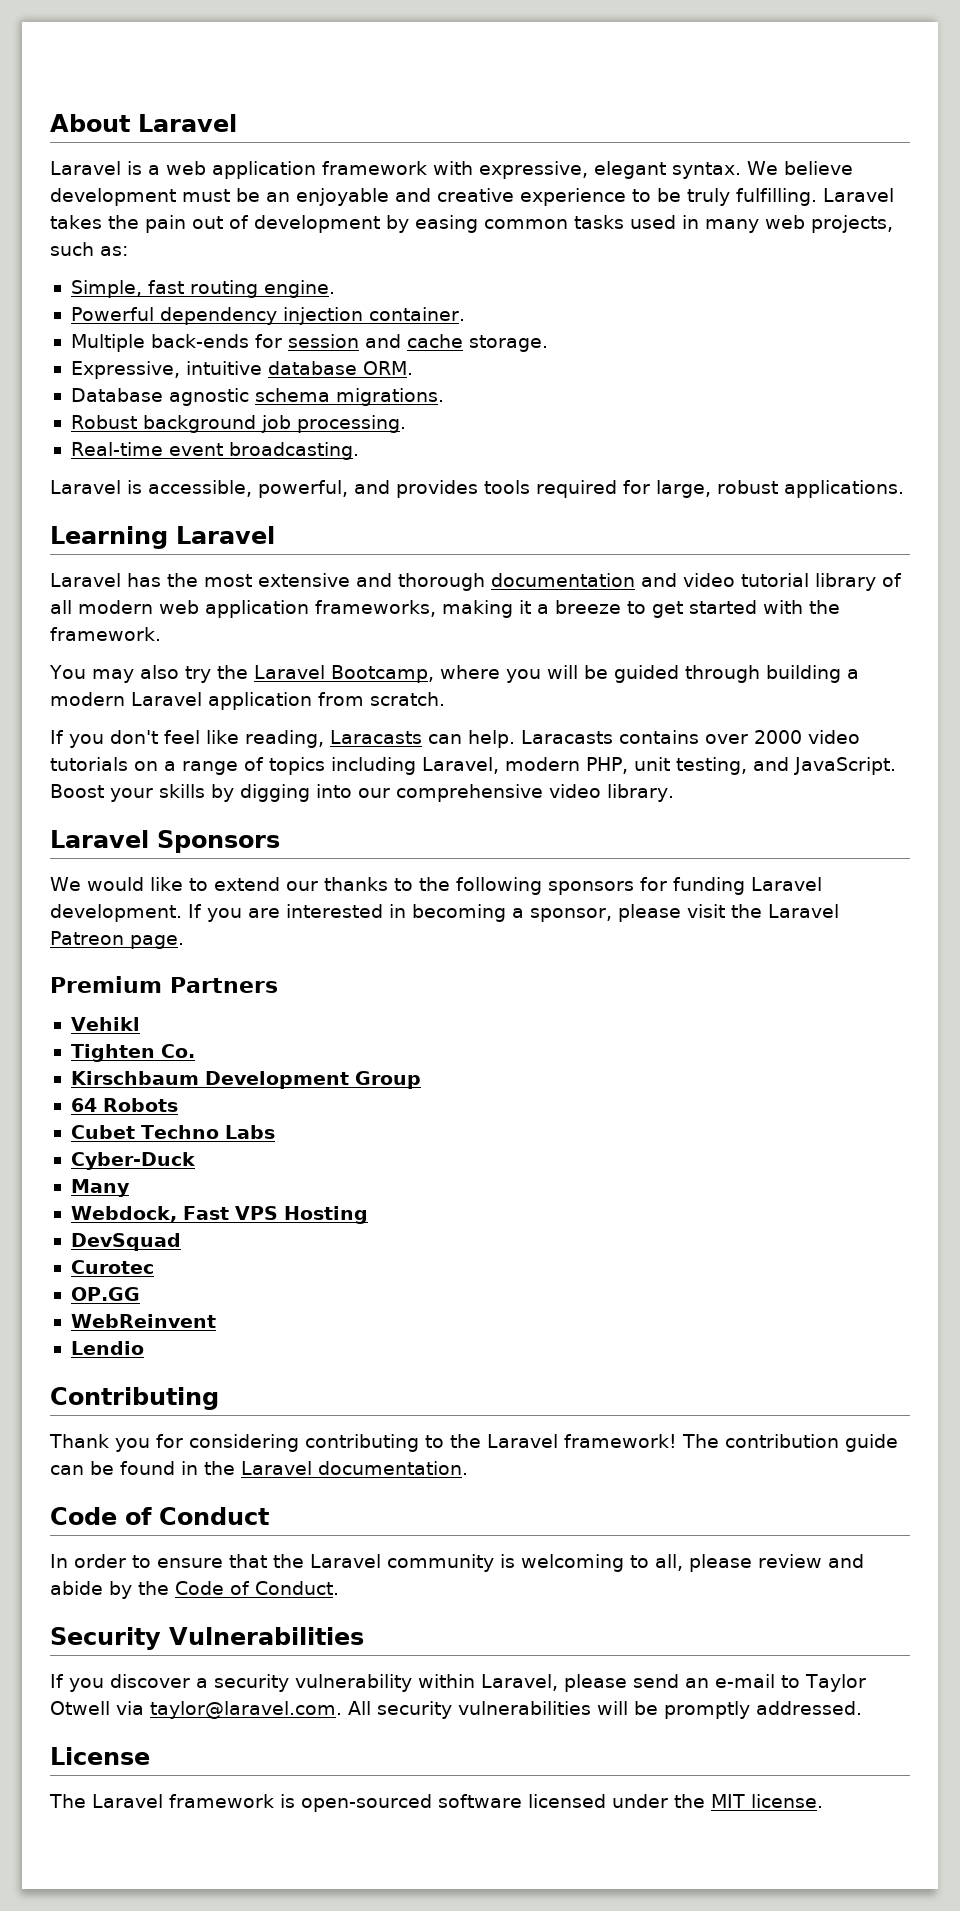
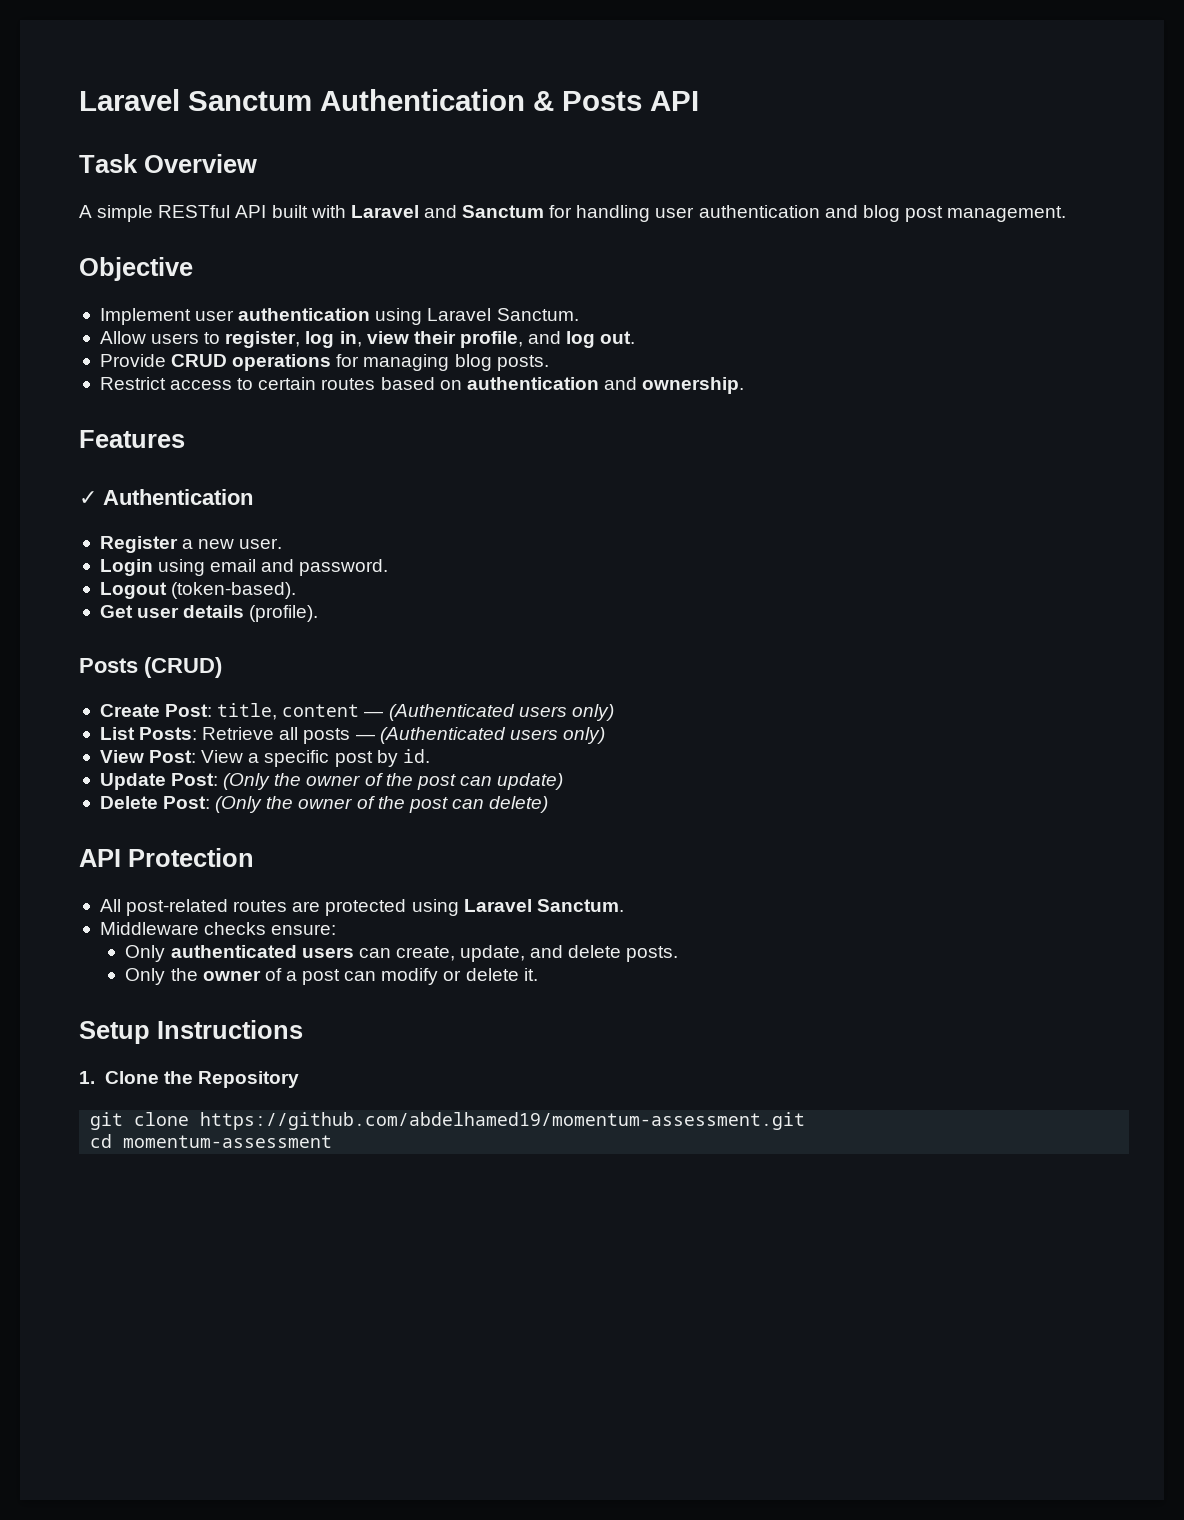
[50,114,237,132] [50,161,853,179] [50,188,894,206] [50,215,893,233] [50,242,128,256] [70,280,335,298] [70,307,465,325] [70,334,548,352] [70,361,413,379] [70,388,444,406] [70,415,406,433] [70,442,359,460] [50,480,904,498] [50,526,275,549] [50,573,902,591] [50,600,840,618] [50,627,161,641] [49,665,859,683] [50,692,445,710] [50,730,860,748] [50,757,896,775] [50,784,674,802] [50,830,280,853] [50,877,822,895] [50,904,839,922] [50,931,184,949] [50,976,278,993] [70,1017,140,1031] [70,1044,195,1062] [70,1071,421,1089] [70,1098,178,1112] [70,1125,275,1139] [70,1152,195,1170] [70,1179,130,1197] [70,1206,368,1224] [70,1233,181,1251] [70,1260,154,1274] [70,1287,140,1301] [70,1314,216,1328] [70,1341,144,1355] [50,1387,219,1410] [49,1434,898,1452] [50,1461,468,1475] [50,1507,269,1525] [50,1554,864,1572] [50,1581,339,1599] [50,1627,364,1650] [50,1674,866,1692] [50,1701,862,1719] [50,1747,150,1765] [49,1794,823,1812] About Laravel // Laravel is a web application framework with expressive, elegant syntax. We believe development must be an enjoyable and creative experience to be truly fulfilling. Laravel takes the pain out of development by easing common tasks used in many web projects, such as: // Simple, fast routing engine. // Powerful dependency injection container. // Multiple back-ends for session and cache storage. // Expressive, intuitive database ORM. // Database agnostic schema migrations. // Robust background job processing. // Real-time event broadcasting. // Laravel is accessible, powerful, and provides tools required for large, robust applications. // Learning Laravel // Laravel has the most extensive and thorough documentation and video tutorial library of all modern web application frameworks, making it a breeze to get started with the framework. // You may also try the Laravel Bootcamp, where you will be guided through building a modern Laravel application from scratch. // If you don't feel like reading, Laracasts can help. Laracasts contains over 2000 video tutorials on a range of topics including Laravel, modern PHP, unit testing, and JavaScript. Boost your skills by digging into our comprehensive video library. // Laravel Sponsors // We would like to extend our thanks to the following sponsors for funding Laravel development. If you are interested in becoming a sponsor, please visit the Laravel Patreon page. // Premium Partners // Vehikl // Tighten Co. // Kirschbaum Development Group // 64 Robots // Cubet Techno Labs // Cyber-Duck // Many // Webdock, Fast VPS Hosting // DevSquad // Curotec // OP.GG // WebReinvent // Lendio // Contributing // Thank you for considering contributing to the Laravel framework! The contribution guide can be found in the Laravel documentation. // Code of Conduct // In order to ensure that the Laravel community is welcoming to all, please review and abide by the Code of Conduct. // Security Vulnerabilities // If you discover a security vulnerability within Laravel, please send an e-mail to Taylor Otwell via taylor@laravel.com. All security vulnerabilities will be promptly addressed. // License // The Laravel framework is open-sourced software licensed under the MIT license. -> [79,89,699,111] [79,154,257,173] [79,205,1067,222] [79,257,193,281] [99,308,579,325] [99,331,636,348] [99,354,549,371] [99,377,745,394] [79,430,185,448] [79,489,253,505] [99,536,283,553] [99,559,389,576] [99,582,297,599] [99,605,319,622] [79,657,222,678] [99,703,614,721] [99,727,605,744] [99,749,430,767] [99,773,564,790] [99,796,549,813] [79,848,254,867] [99,899,624,916] [99,922,337,935] [125,945,679,962] [125,968,538,985] [79,1020,303,1044] [79,1071,299,1088] [90,1112,806,1130] [90,1134,333,1148] Laravel Sanctum Authentication & Posts API // Task Overview // A simple RESTful API built with Laravel and Sanctum for handling user authentication and blog post management. // Objective // Implement user authentication using Laravel Sanctum. // Allow users to register, log in, view their profile, and log out. // Provide CRUD operations for managing blog posts. // Restrict access to certain routes based on authentication and ownership. // Features // ✓ Authentication // Register a new user. // Login using email and password. // Logout (token-based). // Get user details (profile). // Posts (CRUD) // Create Post: title, content — (Authenticated users only) // List Posts: Retrieve all posts — (Authenticated users only) // View Post: View a specific post by id. // Update Post: (Only the owner of the post can update) // Delete Post: (Only the owner of the post can delete) // API Protection // All post-related routes are protected using Laravel Sanctum. // Middleware checks ensure: // Only authenticated users can create, update, and delete posts. // Only the owner of a post can modify or delete it. // Setup Instructions // 1. Clone the Repository // git clone https://github.com/abdelhamed19/momentum-assessment.git // cd momentum-assessment

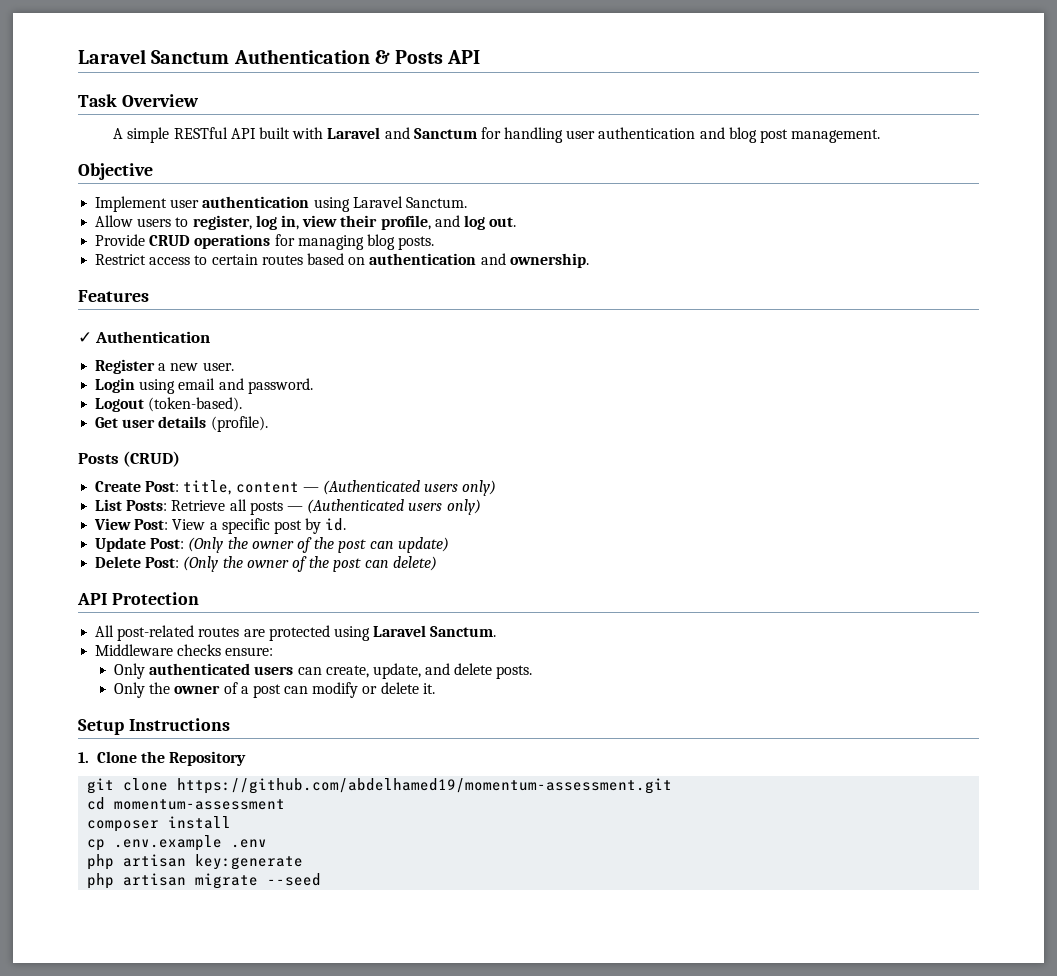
(333, 1141) none -> [87,816,232,832] [87,835,268,851] [87,854,304,870] [87,873,322,889] // composer install // cp .env.example .env // php artisan key:generate // php artisan migrate --seed

